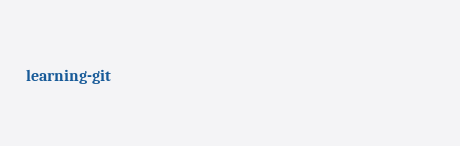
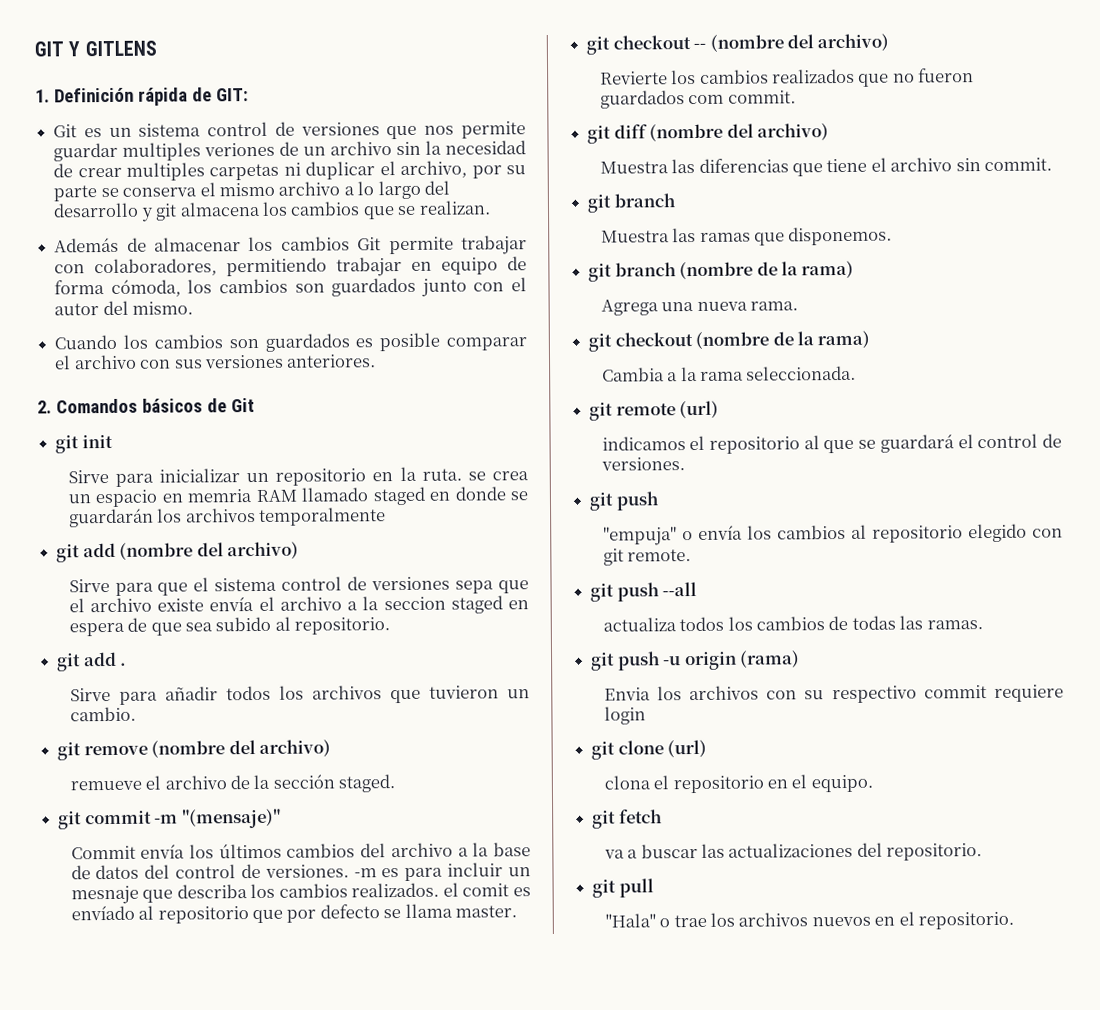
[26,69,111,84] learning-git -> [34,40,157,57] [35,87,249,106] [53,121,527,140] [53,140,526,162] [53,160,527,181] [53,180,451,202] [53,200,491,222] [54,235,527,255] [54,256,528,277] [54,277,527,297] [54,300,194,316] [54,332,527,352] [54,354,377,370] [37,398,255,414] [55,434,113,454] [67,466,529,487] [67,486,528,508] [68,507,386,528] [56,541,299,563] [68,576,529,596] [68,595,529,614] [68,616,391,637] [56,651,128,672] [69,685,530,705] [69,706,136,722] [57,739,331,761] [69,774,396,793] [58,808,281,830] [70,842,531,860] [70,862,531,881] [70,882,531,905] [70,903,518,924] [586,33,890,55] [599,68,975,87] [599,90,796,109] [587,123,829,144] [599,157,1053,177] [587,193,675,213] [600,226,893,246] [588,260,855,282] [600,299,798,316] [588,330,871,352] [601,365,857,382] [589,400,720,421] [601,433,1062,454] [600,457,685,471] [589,491,659,511] [602,523,1063,546] [602,548,692,566] [590,581,698,602] [602,615,983,632] [591,650,800,671] [603,684,1064,704] [603,706,646,725] [591,739,708,760] [603,774,873,794] [592,809,662,829] [603,842,983,861] [592,878,654,898] [604,911,1015,930] GIT Y GITLENS // 1. Definición rápida de GIT: // Git es un sistema control de versiones que nos permite guardar multiples veriones de un archivo sin la necesidad de crear multiples carpetas ni duplicar el archivo, por su parte se conserva el mismo archivo a lo largo del desarrollo y git almacena los cambios que se realizan. // Además de almacenar los cambios Git permite trabajar con colaboradores, permitiendo trabajar en equipo de forma cómoda, los cambios son guardados junto con el autor del mismo. // Cuando los cambios son guardados es posible comparar el archivo con sus versiones anteriores. // 2. Comandos básicos de Git // git init // Sirve para inicializar un repositorio en la ruta. se crea un espacio en memria RAM llamado staged en donde se guardarán los archivos temporalmente // git add (nombre del archivo) // Sirve para que el sistema control de versiones sepa que el archivo existe envía el archivo a la seccion staged en espera de que sea subido al repositorio. // git add . // Sirve para añadir todos los archivos que tuvieron un cambio. // git remove (nombre del archivo) // remueve el archivo de la sección staged. // git commit -m "(mensaje)" // Commit envía los últimos cambios del archivo a la base de datos del control de versiones. -m es para incluir un mesnaje que describa los cambios realizados. el comit es envíado al repositorio que por defecto se llama master. // git checkout -- (nombre del archivo) // Revierte los cambios realizados que no fueron guardados com commit. // git diff (nombre del archivo) // Muestra las diferencias que tiene el archivo sin commit. // git branch // Muestra las ramas que disponemos. // git branch (nombre de la rama) // Agrega una nueva rama. // git checkout (nombre de la rama) // Cambia a la rama seleccionada. // git remote (url) // indicamos el repositorio al que se guardará el control de versiones. // git push // "empuja" o envía los cambios al repositorio elegido con git remote. // git push --all // actualiza todos los cambios de todas las ramas. // git push -u origin (rama) // Envia los archivos con su respectivo commit requiere login // git clone (url) // clona el repositorio en el equipo. // git fetch // va a buscar las actualizaciones del repositorio. // git pull // "Hala" o trae los archivos nuevos en el repositorio.

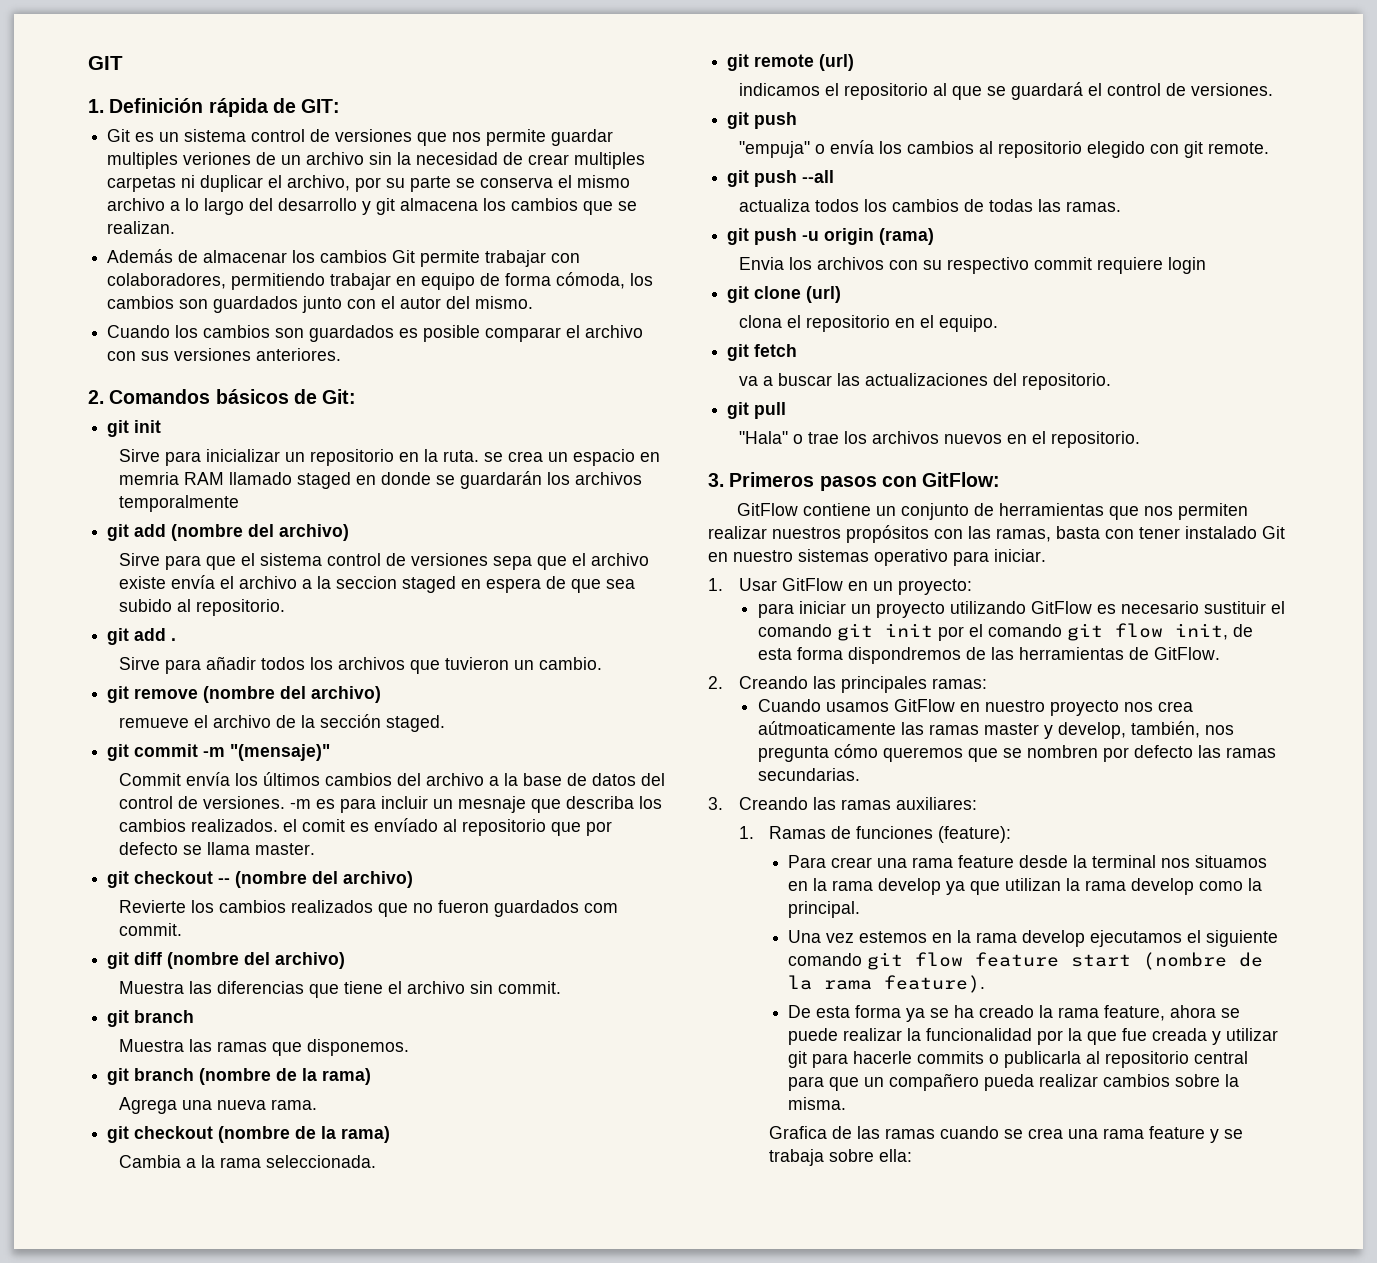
[68,40,157,57] Y GITLENS -> (123, 63) none
[230,398,255,413] Git -> [322,389,357,404] Git:
(1015, 920) none -> [708,472,1001,491] [737,503,1249,520] [708,525,1285,543] [708,549,1046,566] [708,578,972,595] [757,601,1285,618] [757,623,1253,641] [757,647,1220,664] [708,676,987,693] [757,699,1193,716] [757,721,1234,739] [757,744,1276,762] [757,768,860,781] [708,797,977,810] [738,826,1012,843] [788,855,1268,868] [788,878,1263,895] [788,901,861,918] [788,930,1279,947] [788,952,1264,970] [788,975,986,993] [788,1005,1241,1022] [788,1028,1279,1045] [788,1051,1249,1068] [788,1073,1240,1091] [788,1097,847,1110] [769,1126,1244,1143] [769,1149,913,1166] // 3. Primeros pasos con GitFlow: // GitFlow contiene un conjunto de herramientas que nos permiten realizar nuestros propósitos con las ramas, basta con tener instalado Git en nuestro sistemas operativo para iniciar. // 1. Usar GitFlow en un proyecto: // para iniciar un proyecto utilizando GitFlow es necesario sustituir el comando git init por el comando git flow init, de esta forma dispondremos de las herramientas de GitFlow. // 2. Creando las principales ramas: // Cuando usamos GitFlow en nuestro proyecto nos crea aútmoaticamente las ramas master y develop, también, nos pregunta cómo queremos que se nombren por defecto las ramas secundarias. // 3. Creando las ramas auxiliares: // 1. Ramas de funciones (feature): // Para crear una rama feature desde la terminal nos situamos en la rama develop ya que utilizan la rama develop como la principal. // Una vez estemos en la rama develop ejecutamos el siguiente comando git flow feature start (nombre de la rama feature). // De esta forma ya se ha creado la rama feature, ahora se puede realizar la funcionalidad por la que fue creada y utilizar git para hacerle commits o publicarla al repositorio central para que un compañero pueda realizar cambios sobre la misma. // Grafica de las ramas cuando se crea una rama feature y se trabaja sobre ella:

